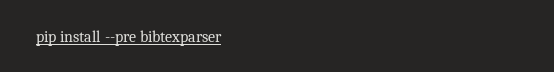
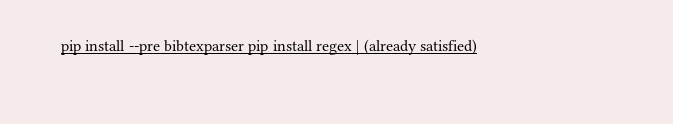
(222, 38) none -> [248,39,477,55] pip install regex | (already satisfied)

